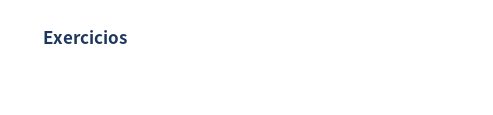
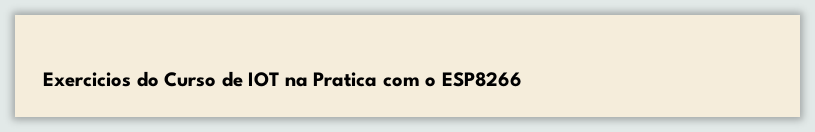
(127, 37) none -> [136,71,522,87] do Curso de IOT na Pratica com o ESP8266

